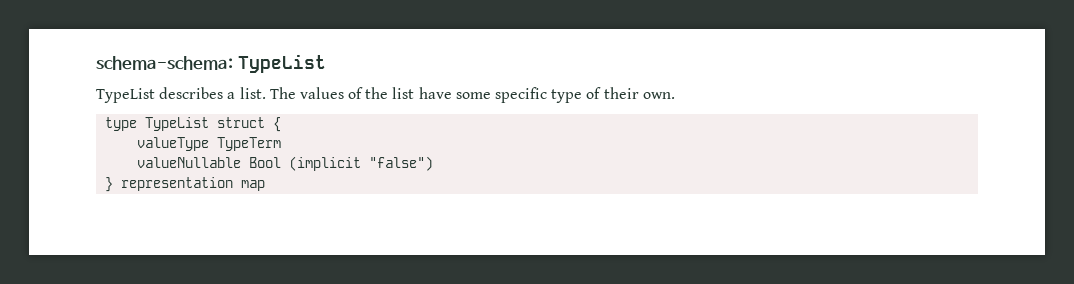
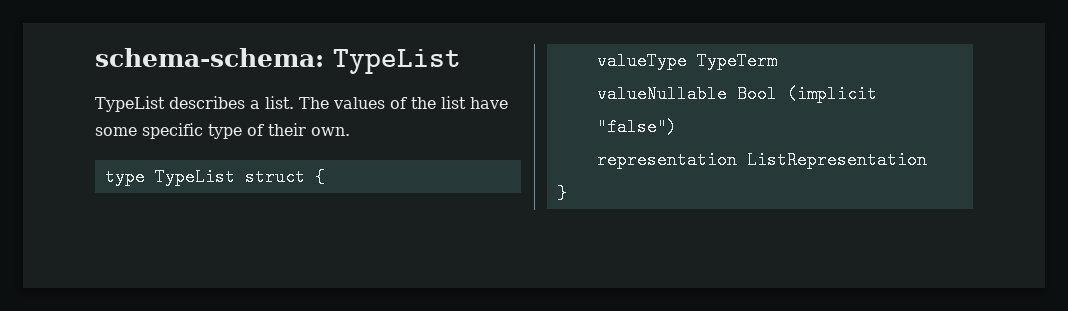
(434, 163) none -> [596,151,927,169] // representation ListRepresentation
[121,177,266,191] representation map -> (567, 193) none

